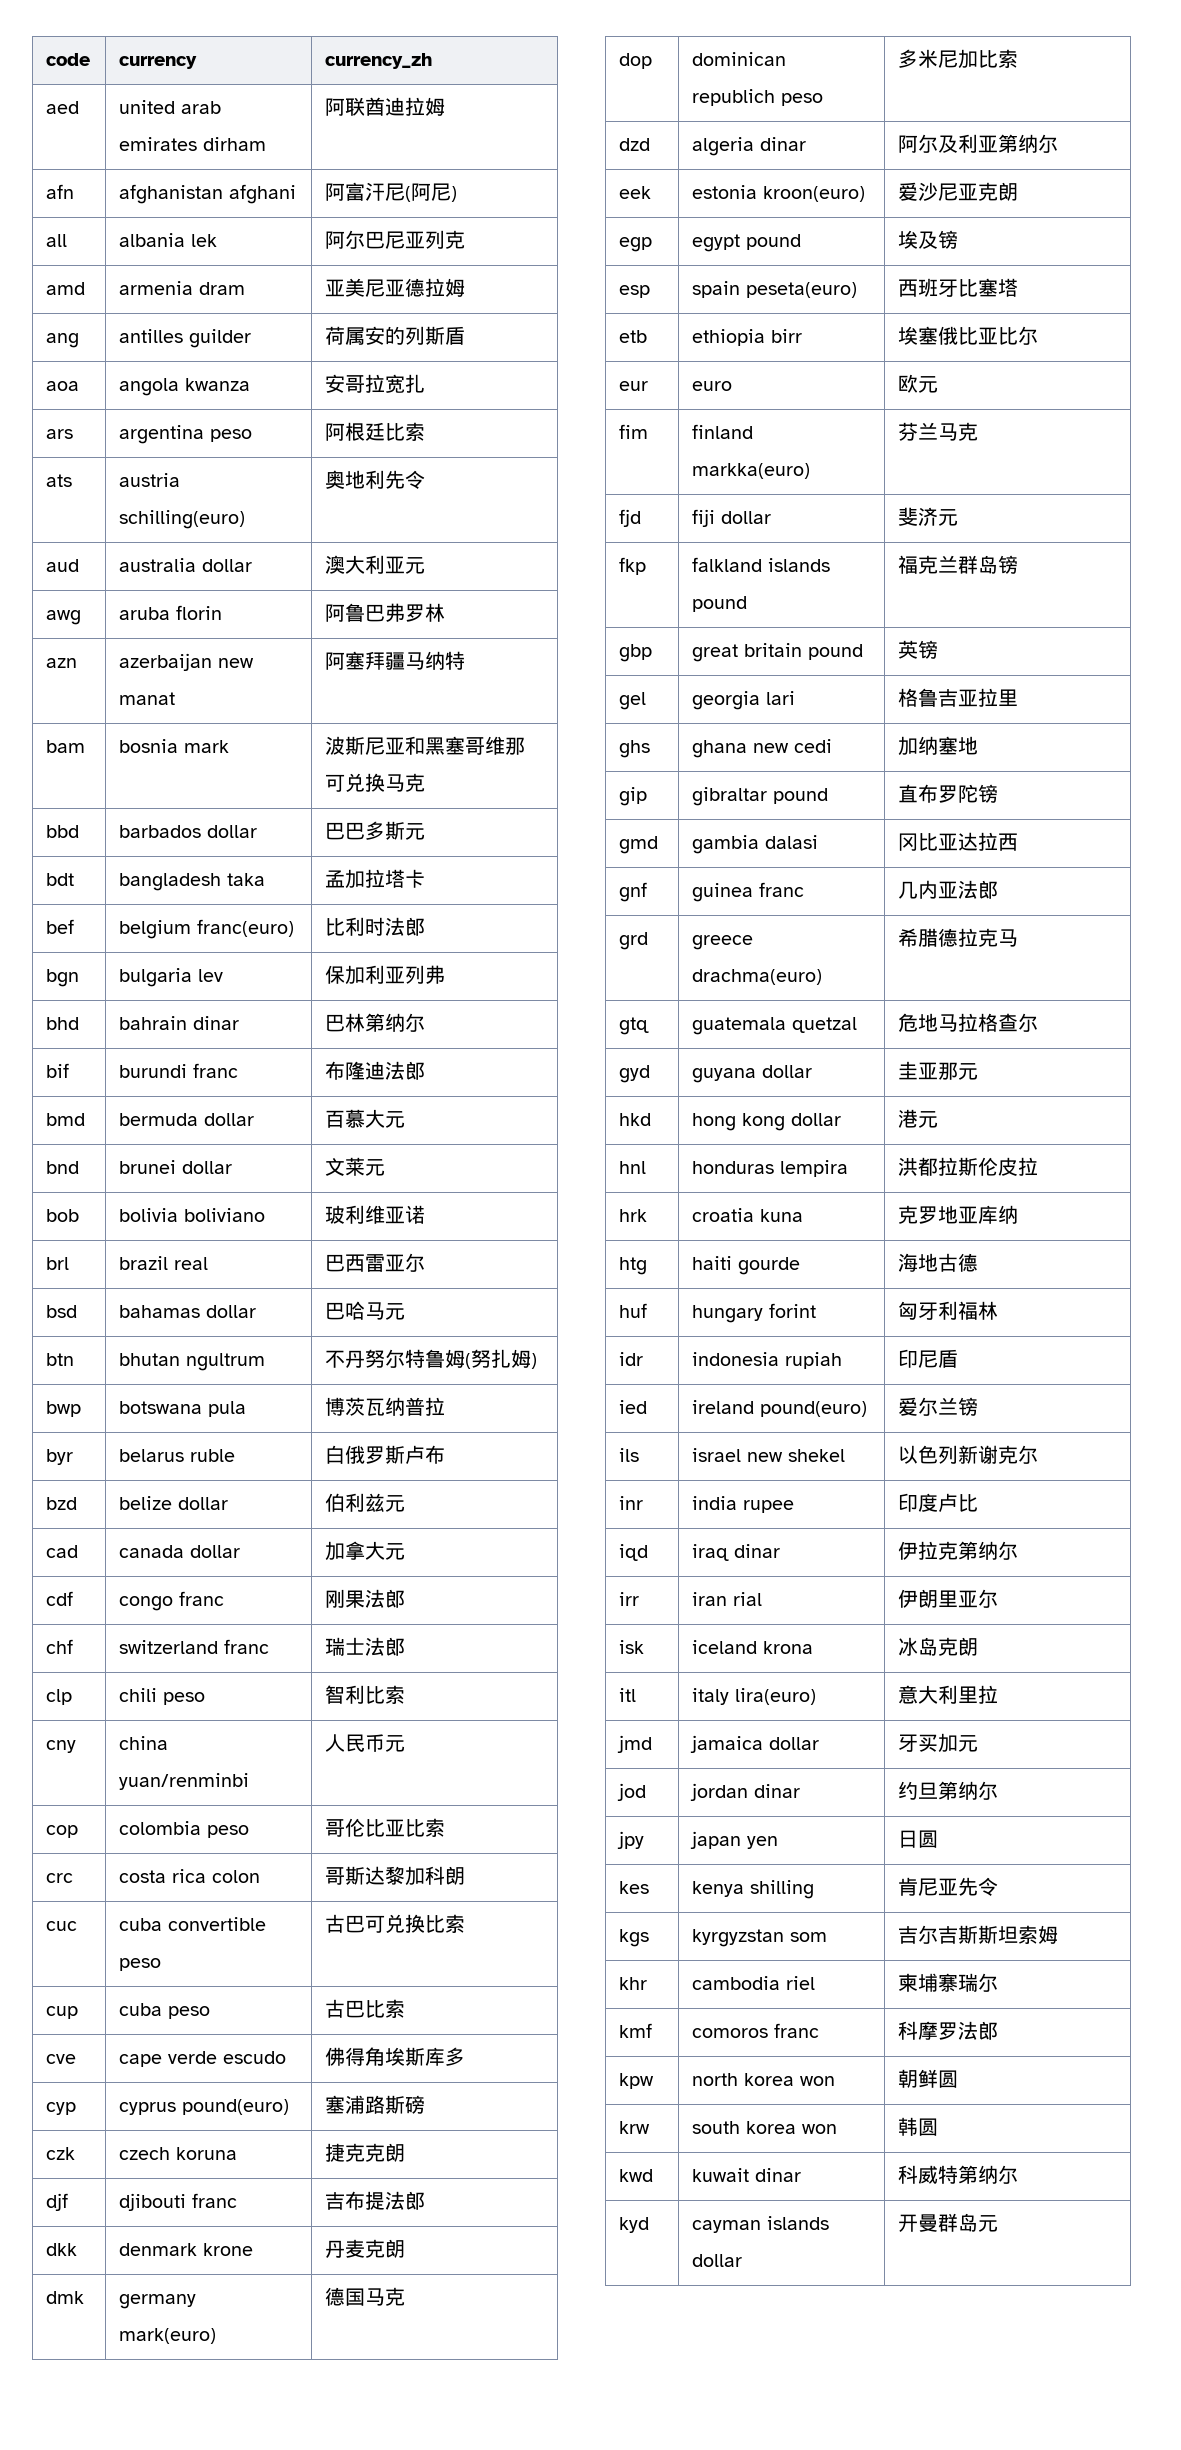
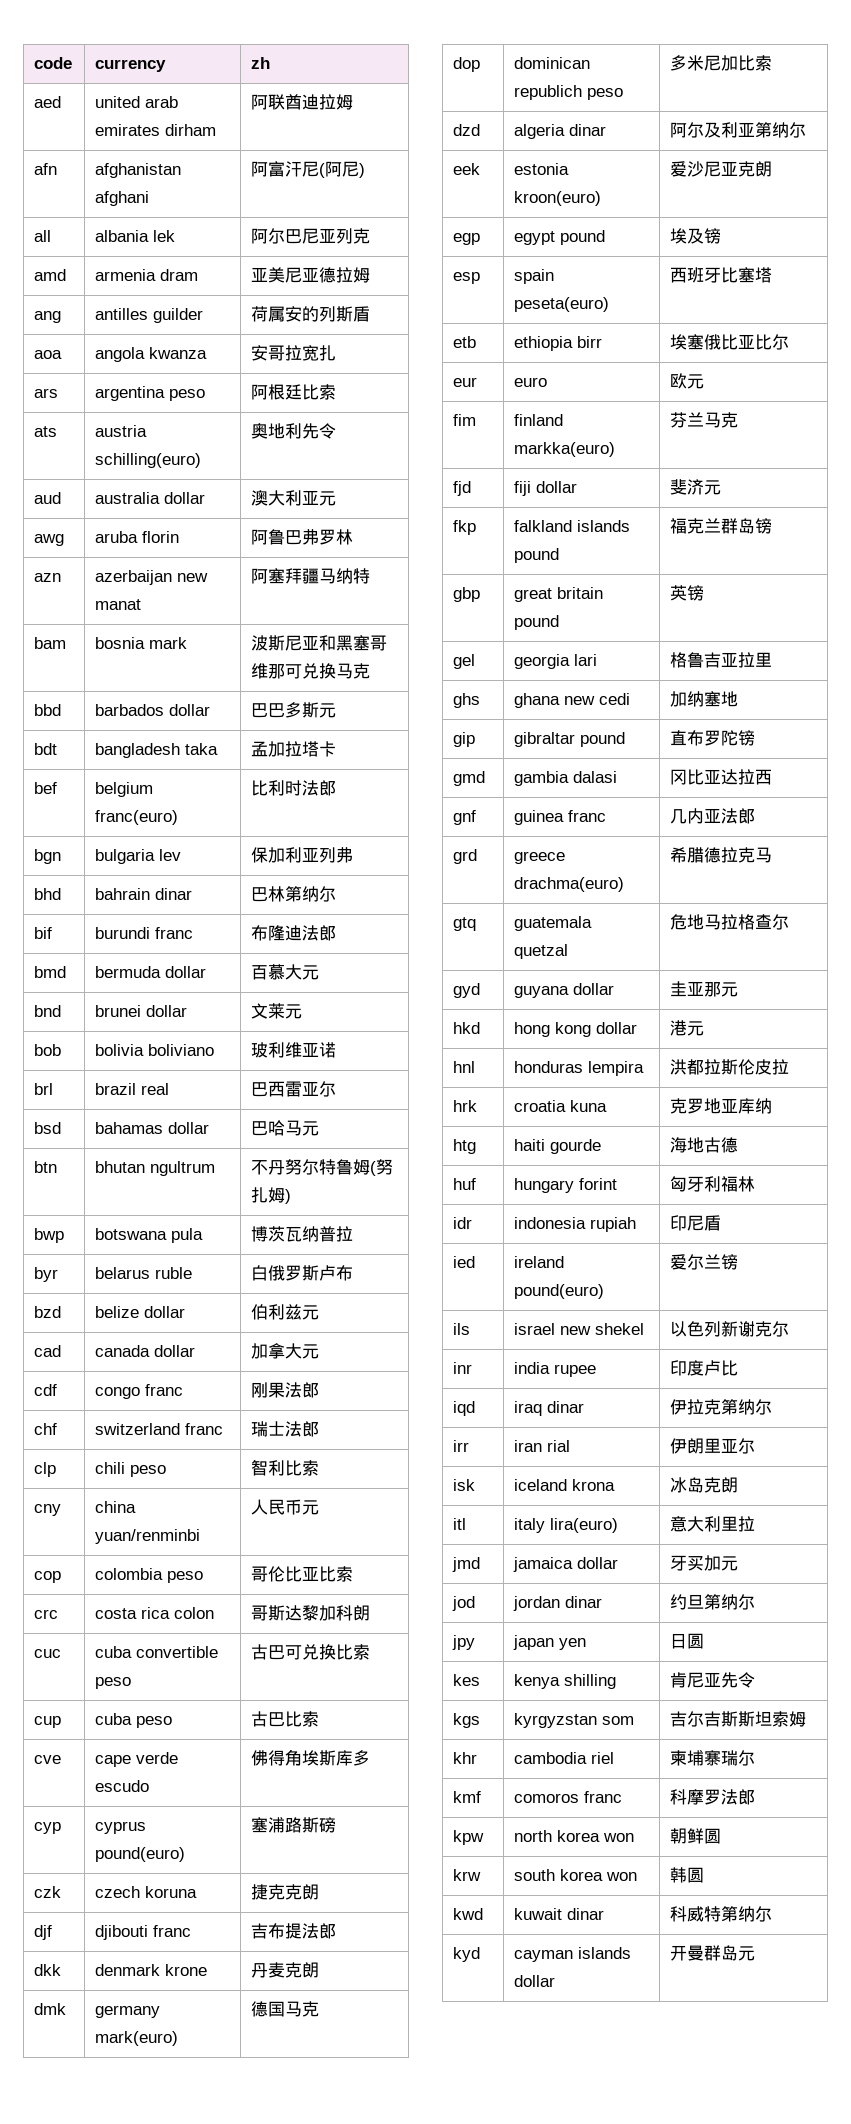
[325,53,433,69] currency_zh -> [251,57,271,69] zh

